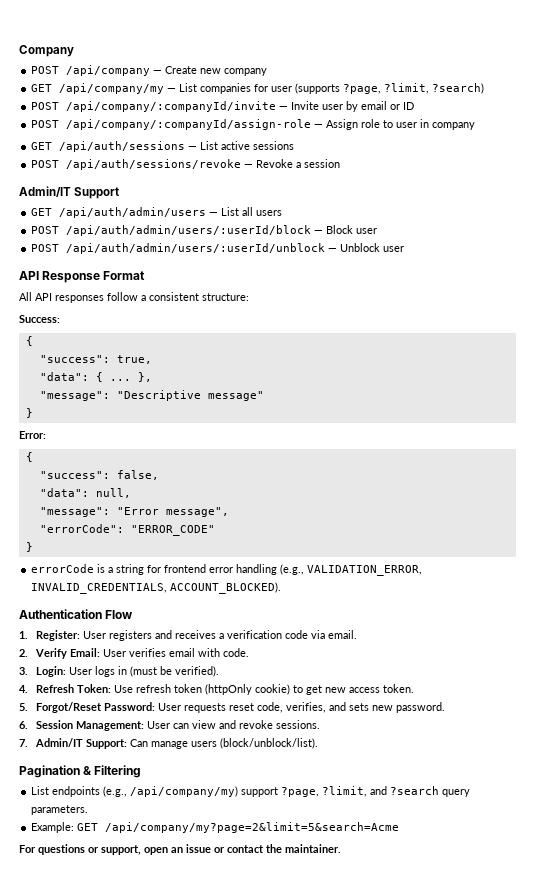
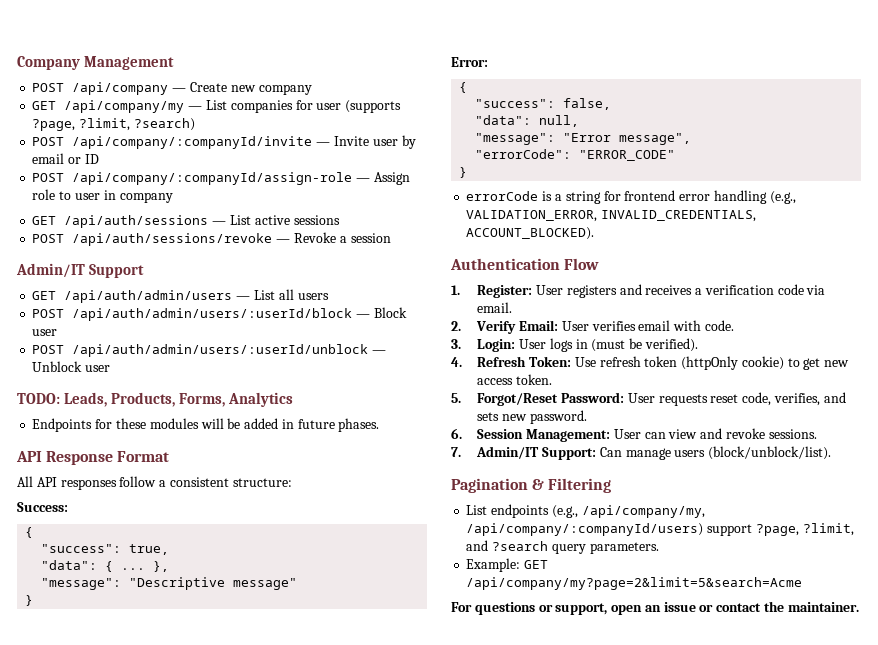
(74, 51) none -> [83,56,174,70] Management
(405, 249) none -> [17,392,293,407] [32,418,380,432] // TODO: Leads, Products, Forms, Analytics // Endpoints for these modules will be added in future phases.
[130,786,239,797] /api/company/my) -> [581,505,705,518] [466,523,704,536] /api/company/my, /api/company/:companyId/users)

